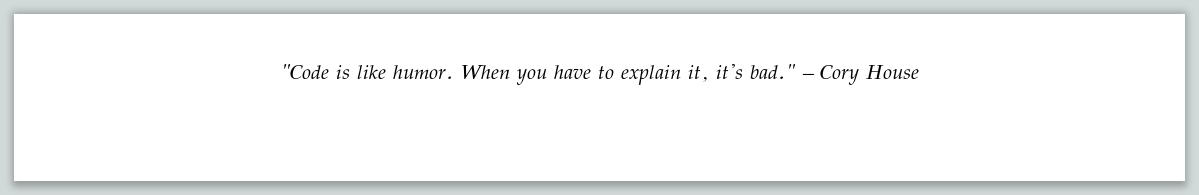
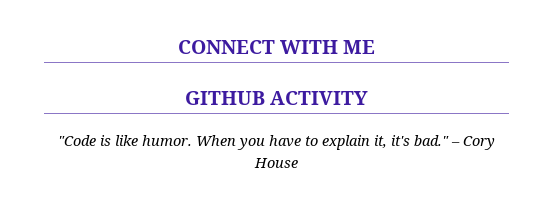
(280, 71) none -> [177,40,376,54] [184,91,369,105] CONNECT WITH ME // GITHUB ACTIVITY //

